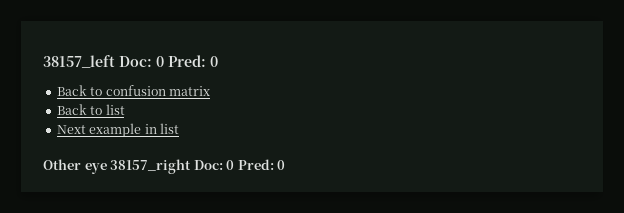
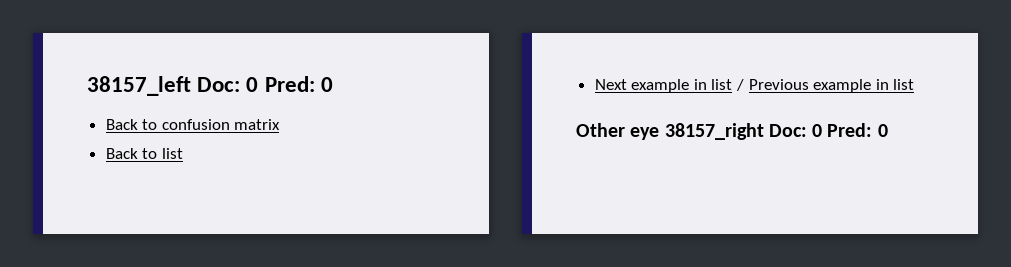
(179, 128) none -> [736,79,915,93] / Previous example in list

